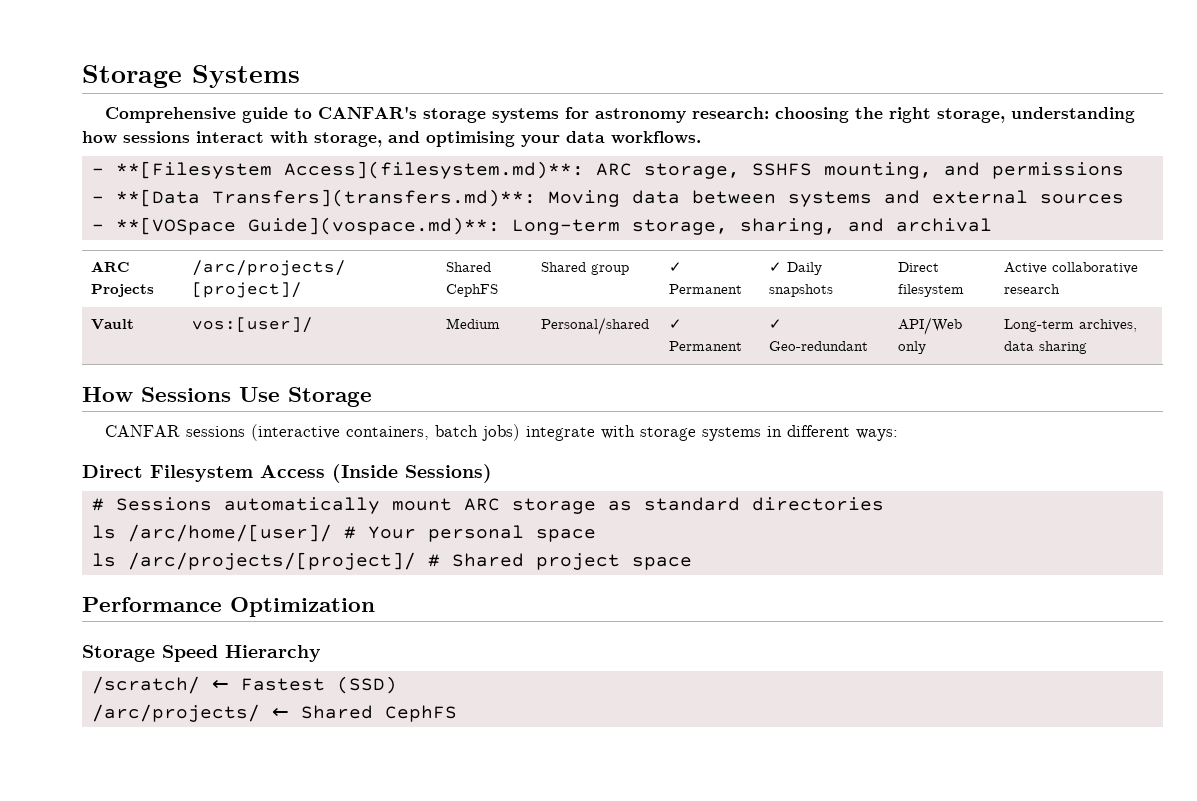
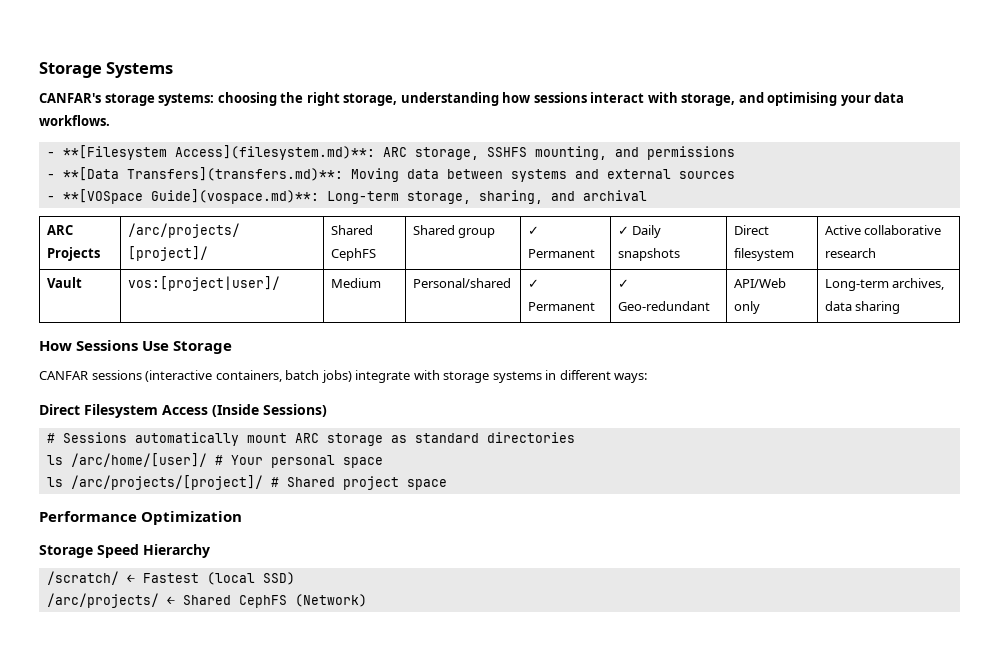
[104,106,769,123] Comprehensive guide to CANFAR's storage systems for astronomy research: -> [39,93,215,106] CANFAR's storage systems:
[192,317,314,333] vos:[user]/ -> [127,276,280,291] vos:[project|user]/
[336,676,397,694] (SSD) -> [206,572,295,585] (local SSD)
(457, 713) none -> [294,594,367,607] (Network)

